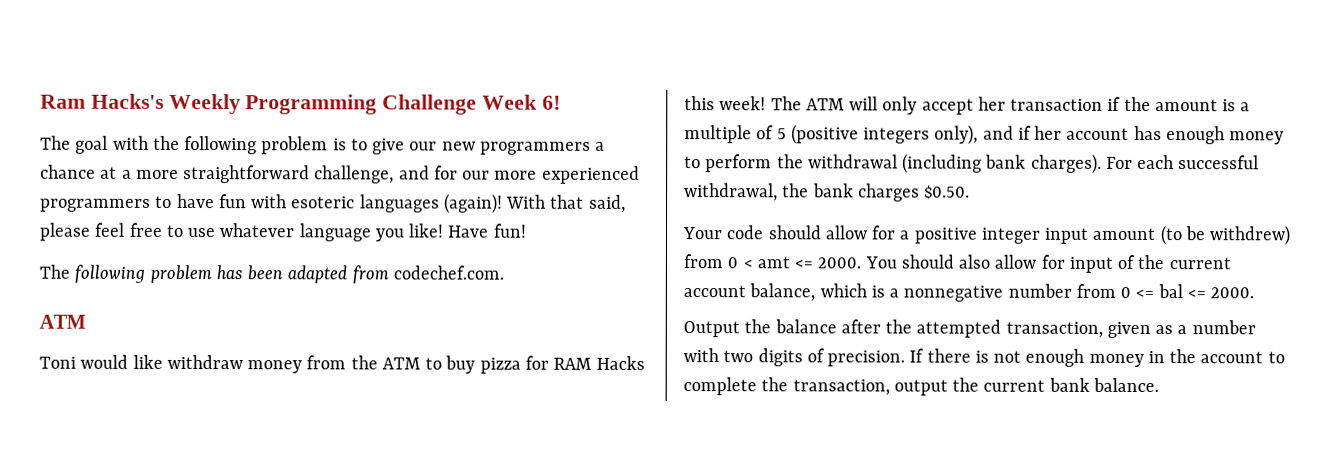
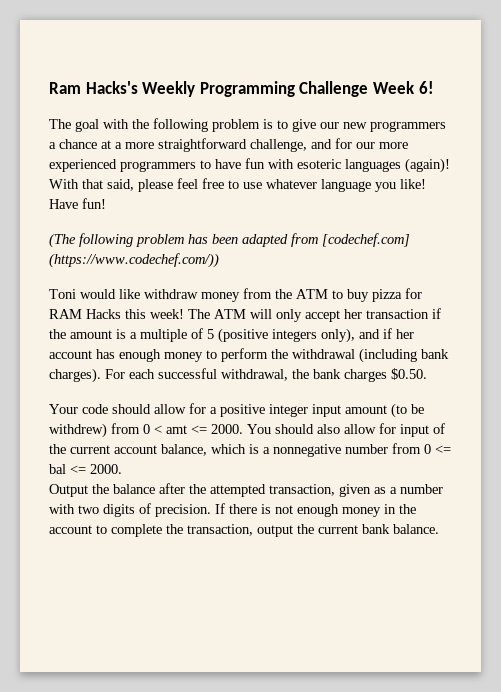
[39,264,70,279] The -> [49,233,76,248] (The
[392,265,504,280] [39,314,86,329] codechef.com. // ATM -> [322,233,410,247] [49,253,219,268] [codechef.com] (https://www.codechef.com/))

